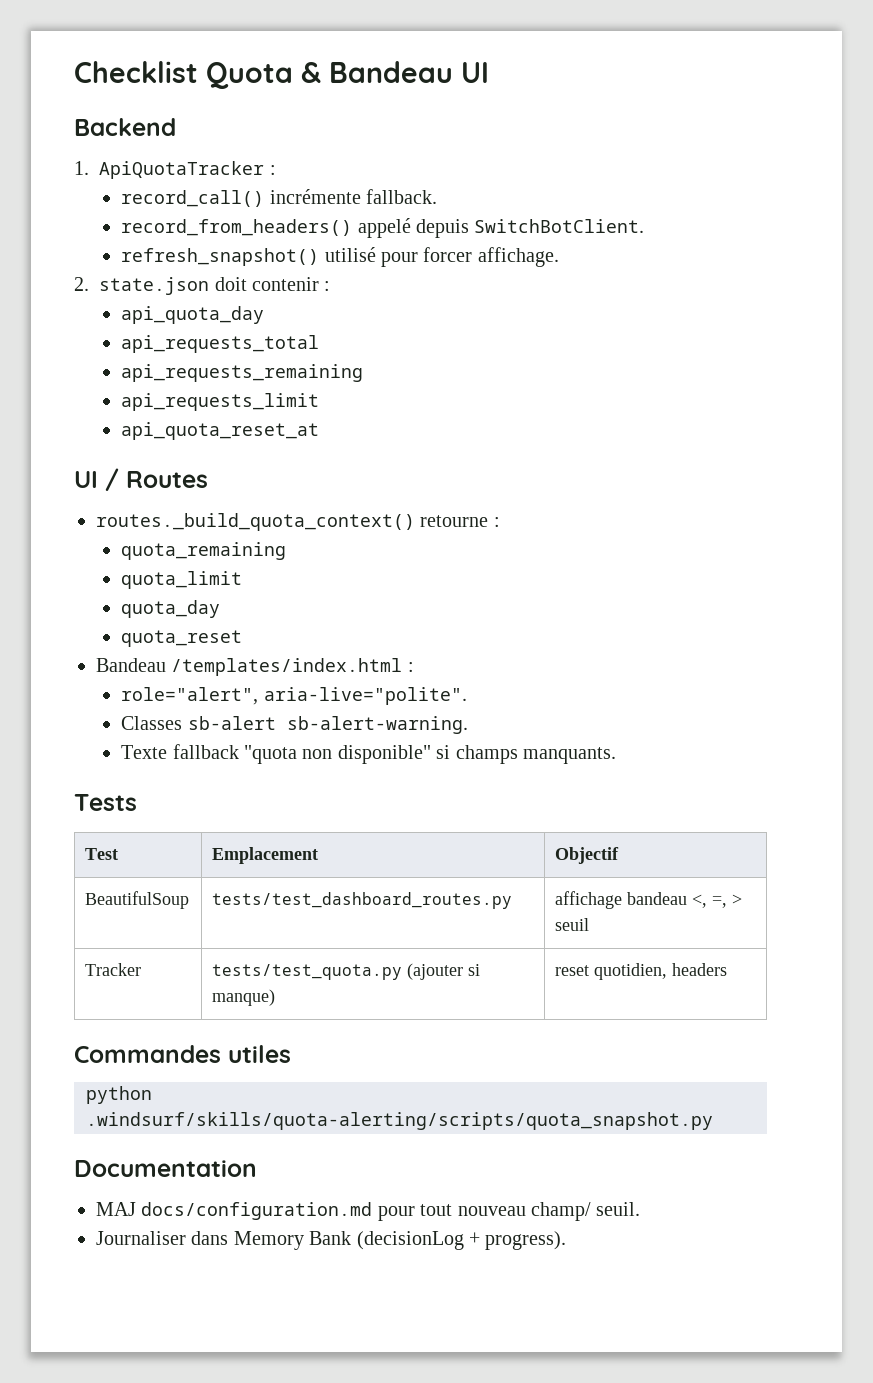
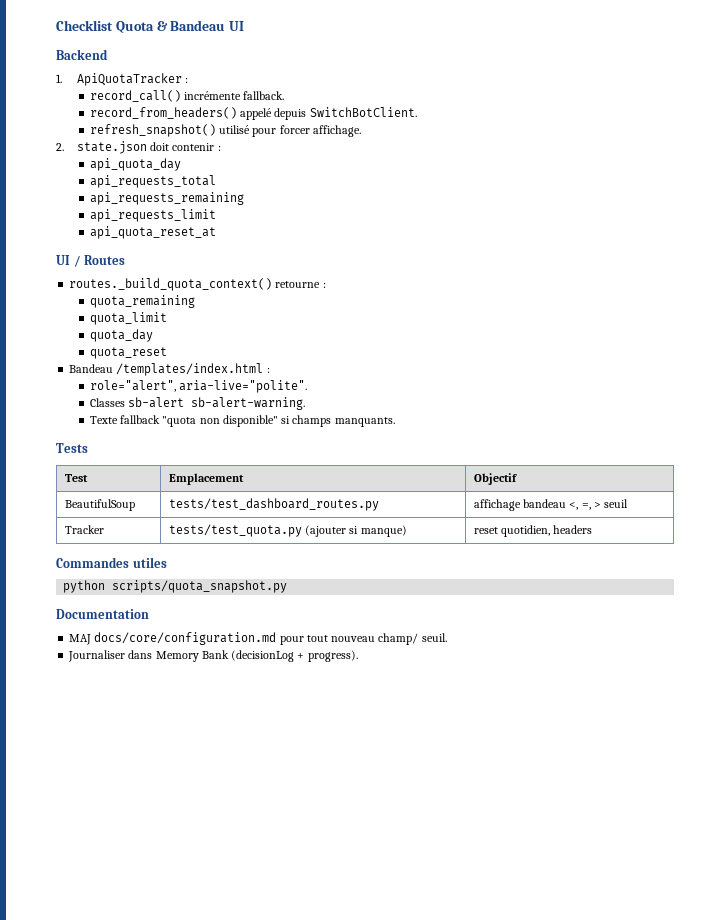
[86,1112,713,1130] .windsurf/skills/quota-alerting/scripts/quota_snapshot.py -> [112,580,288,593] scripts/quota_snapshot.py
[141,1202,373,1220] docs/configuration.md -> [94,632,277,645] docs/core/configuration.md

